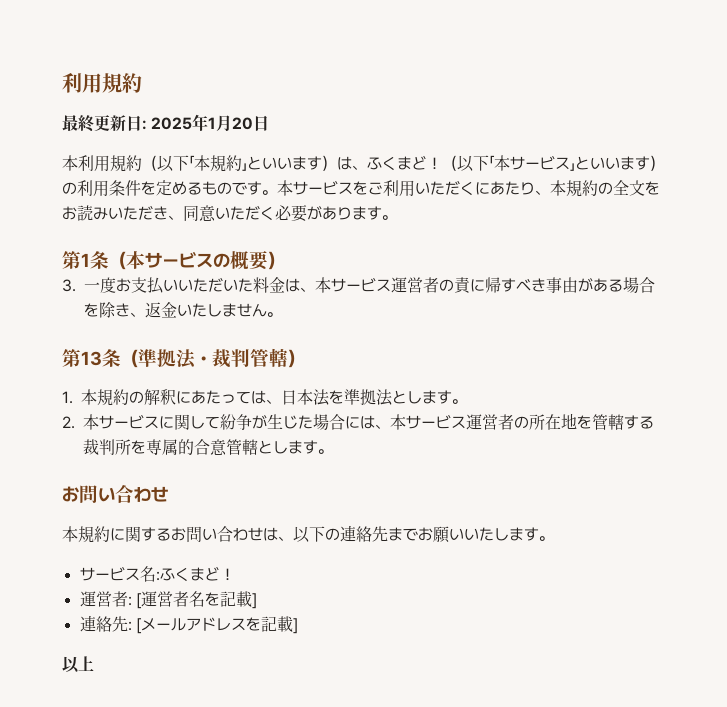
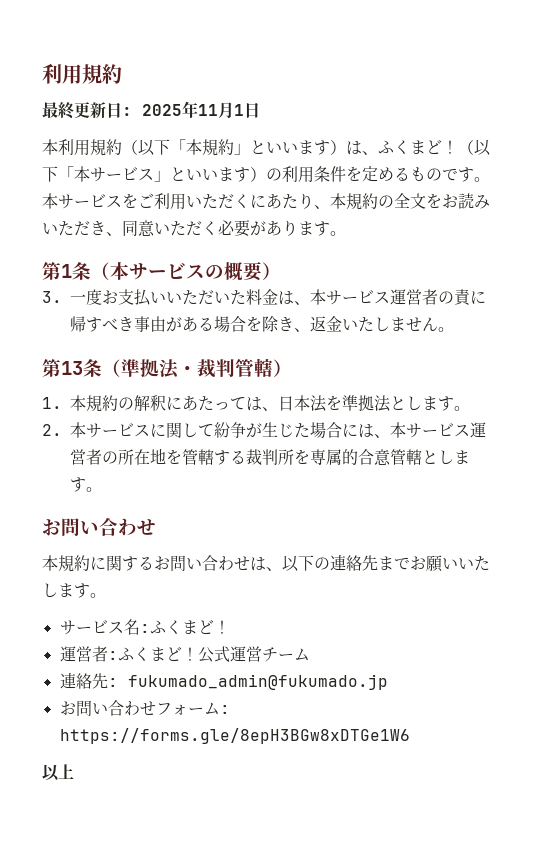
[208,115,254,132] 1月20 -> [198,102,244,119] 11月1
[135,591,257,609] [79,615,298,634] [運営者名を記載] // 連絡先: [メールアドレスを記載] -> [117,646,310,663] [59,672,388,690] [59,700,230,717] [59,728,410,744] ふくまど！公式運営チーム // 連絡先: fukumado_admin@fukumado.jp // お問い合わせフォーム: https://forms.gle/8epH3BGw8xDTGe1W6

